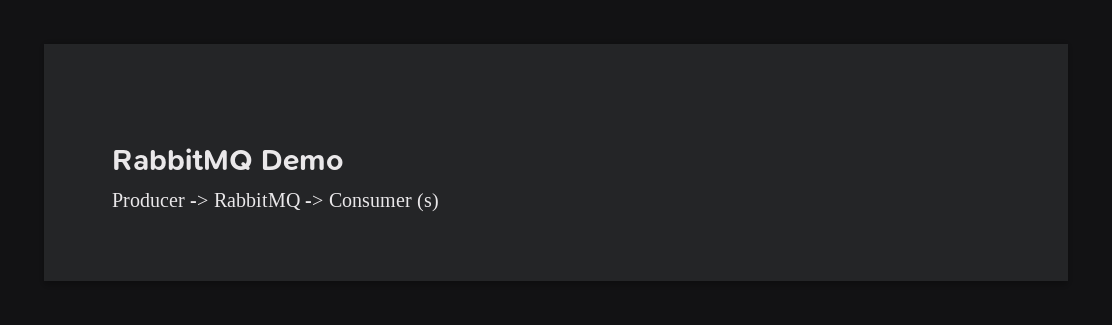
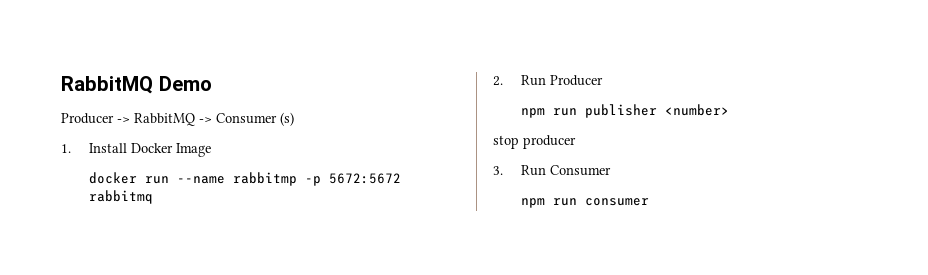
(439, 202) none -> [61,143,212,157] [89,172,402,186] [89,190,154,204] [493,75,604,86] [521,104,730,118] [493,135,576,149] [493,165,612,176] [521,198,650,208] // 1. Install Docker Image // docker run --name rabbitmp -p 5672:5672 rabbitmq // 2. Run Producer // npm run publisher <number> // stop producer // 3. Run Consumer // npm run consumer

